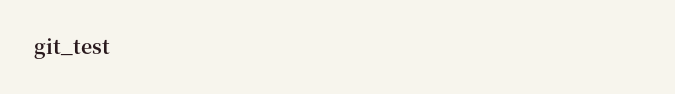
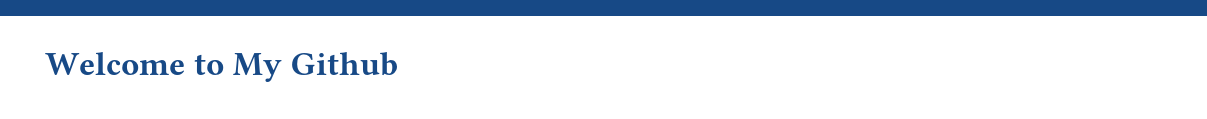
[34,38,110,59] git_test -> [45,52,399,82] Welcome to My Github

